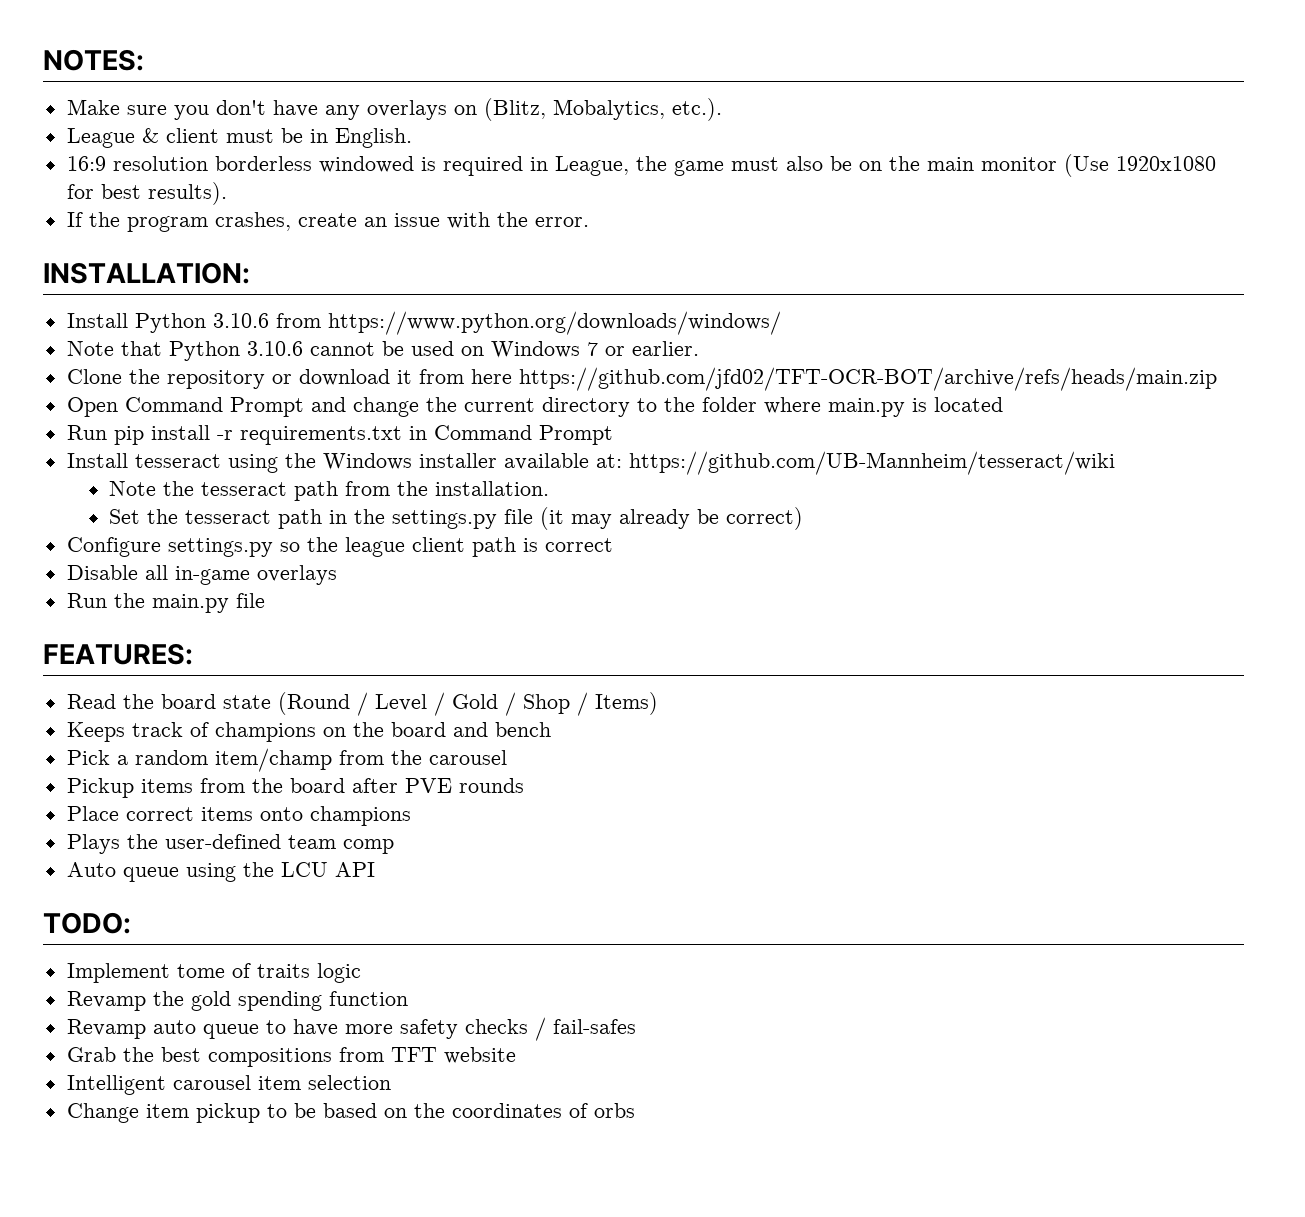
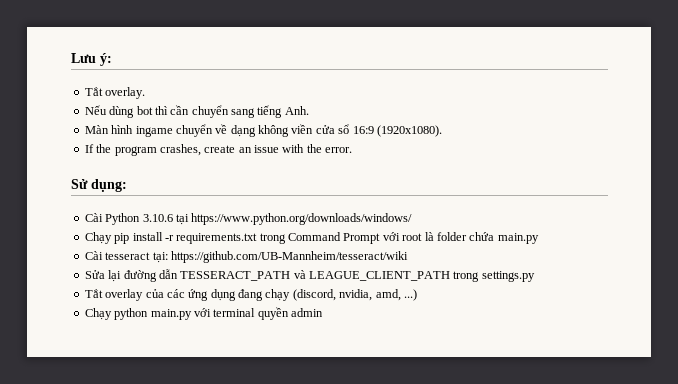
[43,49,144,71] [66,98,722,121] [66,128,412,148] [66,154,1216,177] [66,182,227,205] NOTES: // Make sure you don't have any overlays on (Blitz, Mobalytics, etc.). // League & client must be in English. // 16:9 resolution borderless windowed is required in League, the game must also be on the main monitor (Use 1920x1080 for best results). -> [71,53,112,66] [84,87,146,99] [84,105,309,118] [84,124,442,137] Lưu ý: // Tắt overlay. // Nếu dùng bot thì cần chuyển sang tiếng Anh. // Màn hình ingame chuyển về dạng không viền cửa sổ 16:9 (1920x1080).
[43,262,250,284] [66,313,321,333] INSTALLATION: // Install Python 3.10.6 from -> [71,179,127,192] [84,213,189,225] Sử dụng: // Cài Python 3.10.6 tại
[66,341,699,361] [66,367,1217,391] [66,397,1003,417] [66,425,107,440] Note that Python 3.10.6 cannot be used on Windows 7 or earlier. // Clone the repository or download it from here https://github.com/jfd02/TFT-OCR-BOT/archive/refs/heads/main.zip // Open Command Prompt and change the current directory to the folder where main.py is located // Run -> [84,232,112,244] Chạy
[408,425,613,445] [66,451,1115,475] [108,481,549,501] [108,507,803,530] [66,537,613,557] [66,565,337,585] [66,593,265,613] [43,643,193,665] [66,692,658,716] [66,722,551,742] [66,748,507,772] [66,778,524,798] [66,806,411,826] [66,834,394,854] [66,862,375,882] [43,912,131,934] [66,963,361,983] [66,991,408,1011] [66,1017,636,1041] [66,1047,516,1067] [66,1075,391,1095] [66,1103,635,1123] in Command Prompt // Install tesseract using the Windows installer available at: https://github.com/UB-Mannheim/tesseract/wiki // Note the tesseract path from the installation. // Set the tesseract path in the settings.py file (it may already be correct) // Configure settings.py so the league client path is correct // Disable all in-game overlays // Run the main.py file // FEATURES: // Read the board state (Round / Level / Gold / Shop / Items) // Keeps track of champions on the board and bench // Pick a random item/champ from the carousel // Pickup items from the board after PVE rounds // Place correct items onto champions // Plays the user-defined team comp // Auto queue using the LCU API // TODO: // Implement tome of traits logic // Revamp the gold spending function // Revamp auto queue to have more safety checks / fail-safes // Grab the best compositions from TFT website // Intelligent carousel item selection // Change item pickup to be based on the coordinates of orbs -> [259,232,539,244] [84,251,408,263] [84,269,535,282] [84,289,417,301] [84,307,323,320] trong Command Prompt với root là folder chứa main.py // Cài tesseract tại: https://github.com/UB-Mannheim/tesseract/wiki // Sửa lại đường dẫn TESSERACT_PATH và LEAGUE_CLIENT_PATH trong settings.py // Tắt overlay của các ứng dụng đang chạy (discord, nvidia, amd, ...) // Chạy python main.py với terminal quyền admin

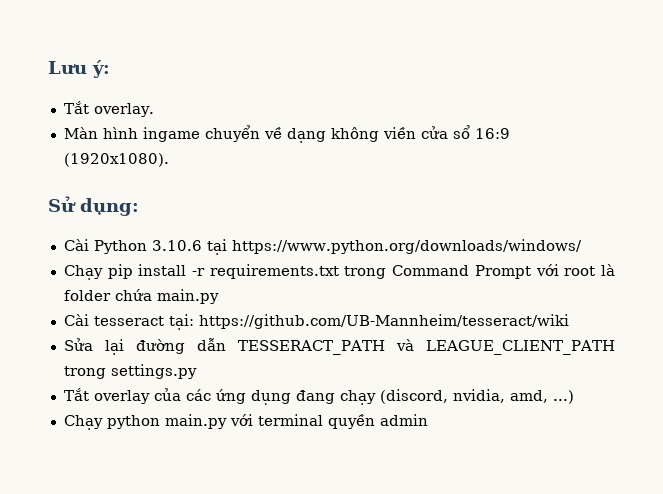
[84,105,309,118] // Nếu dùng bot thì cần chuyển sang tiếng Anh. -> (154, 110) none
[84,144,353,156] // If the program crashes, create an issue with the error. -> (169, 160) none

